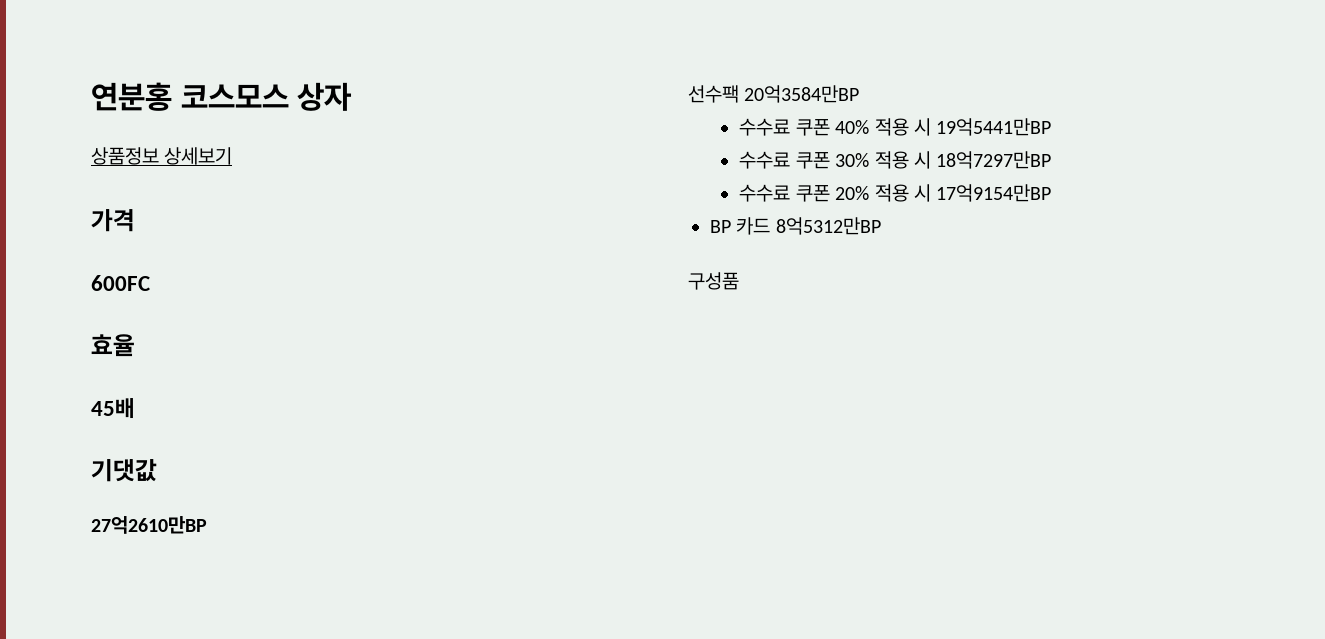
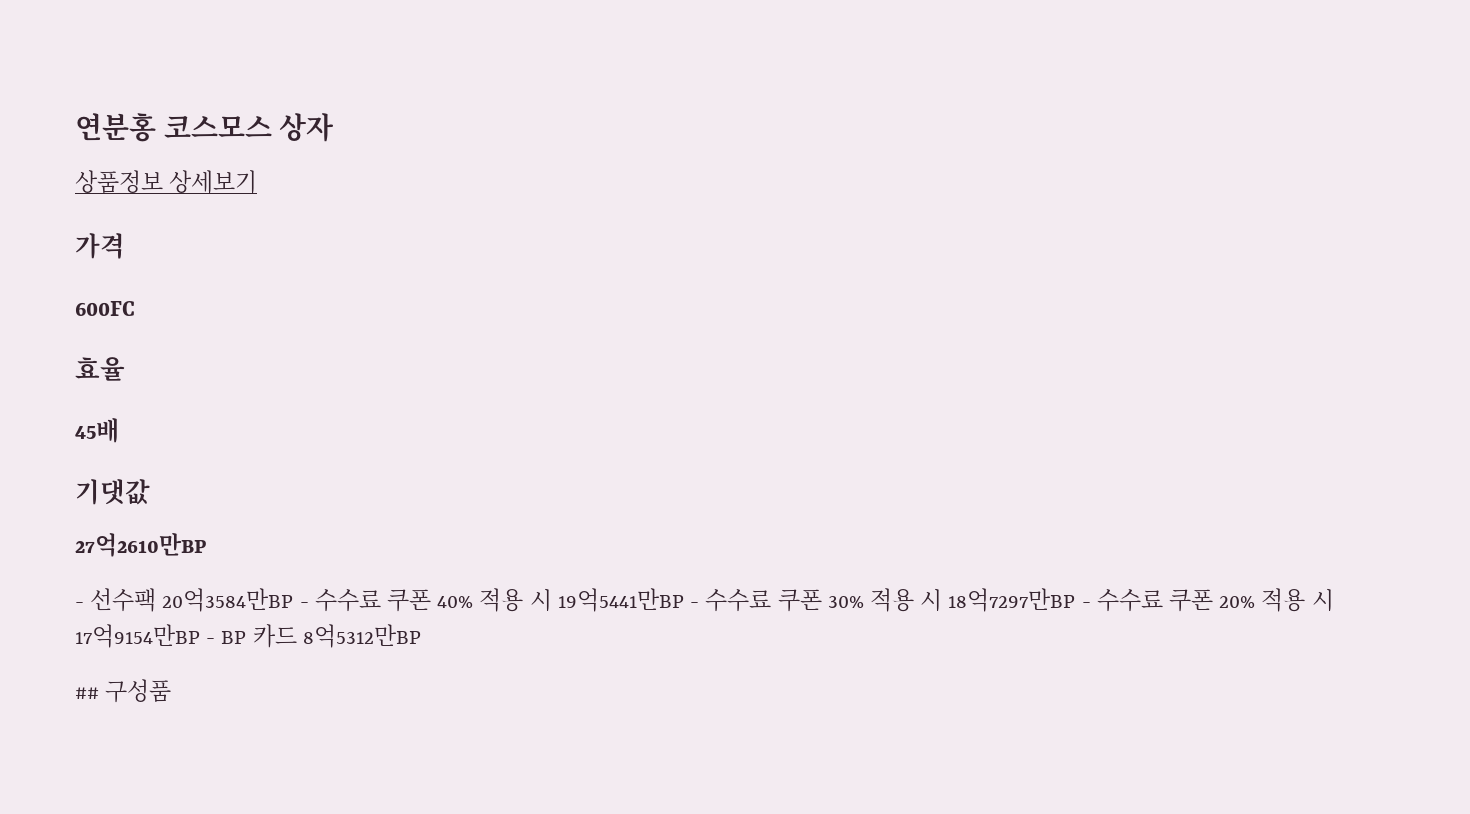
(207, 525) none -> [75,602,84,608] -
(860, 94) // -> [299,602,309,608] -
(1052, 127) // -> [690,602,700,608] -
(1052, 160) // -> [1081,602,1091,608] -
(1052, 193) // -> [206,638,216,644] -
(881, 226) none -> [75,687,99,699] ##

